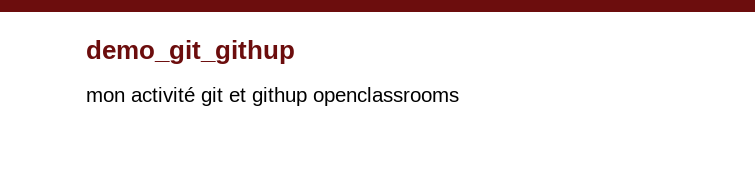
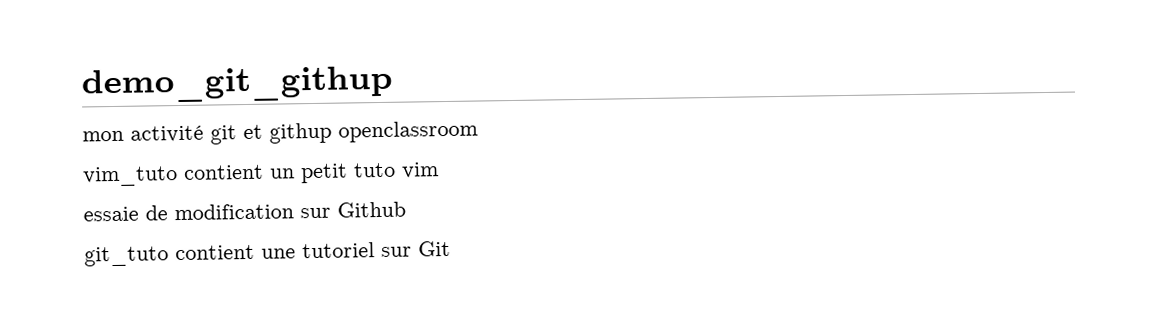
[313,87,459,106] openclassrooms -> [338,120,478,143] [83,162,439,187] [83,201,406,222] [84,240,451,267] openclassroom // vim_tuto contient un petit tuto vim // essaie de modification sur Github // git_tuto contient une tutoriel sur Git

